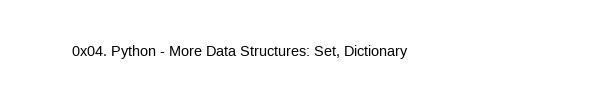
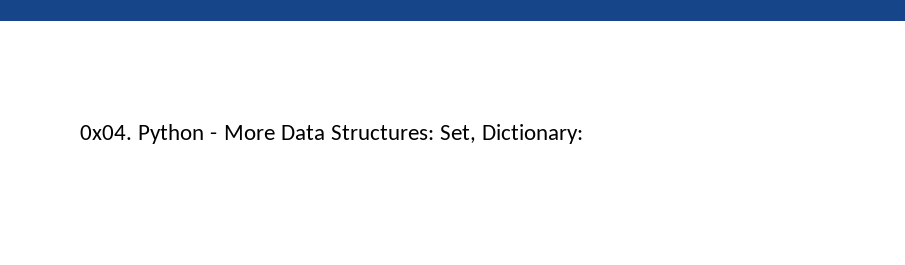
[344,45,408,59] Dictionary -> [482,124,584,144] Dictionary:

